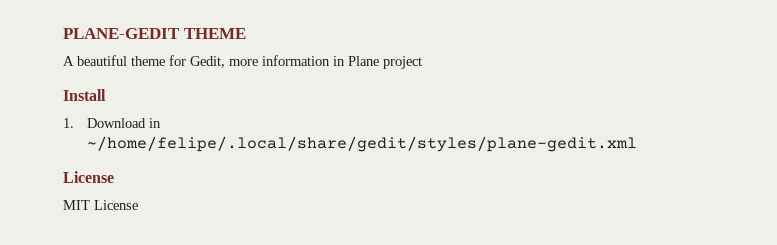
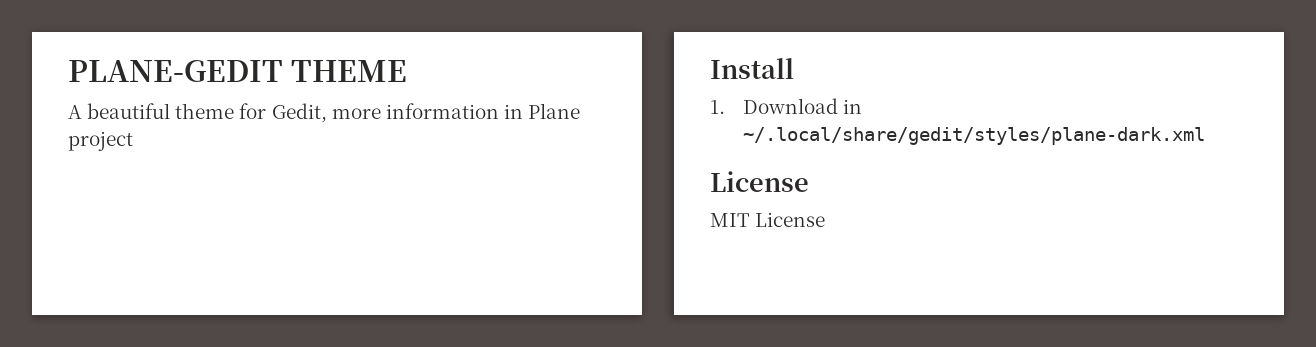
[87,136,638,152] ~/home/felipe/.local/share/gedit/styles/plane-gedit.xml -> [742,127,1205,145] ~/.local/share/gedit/styles/plane-dark.xml

